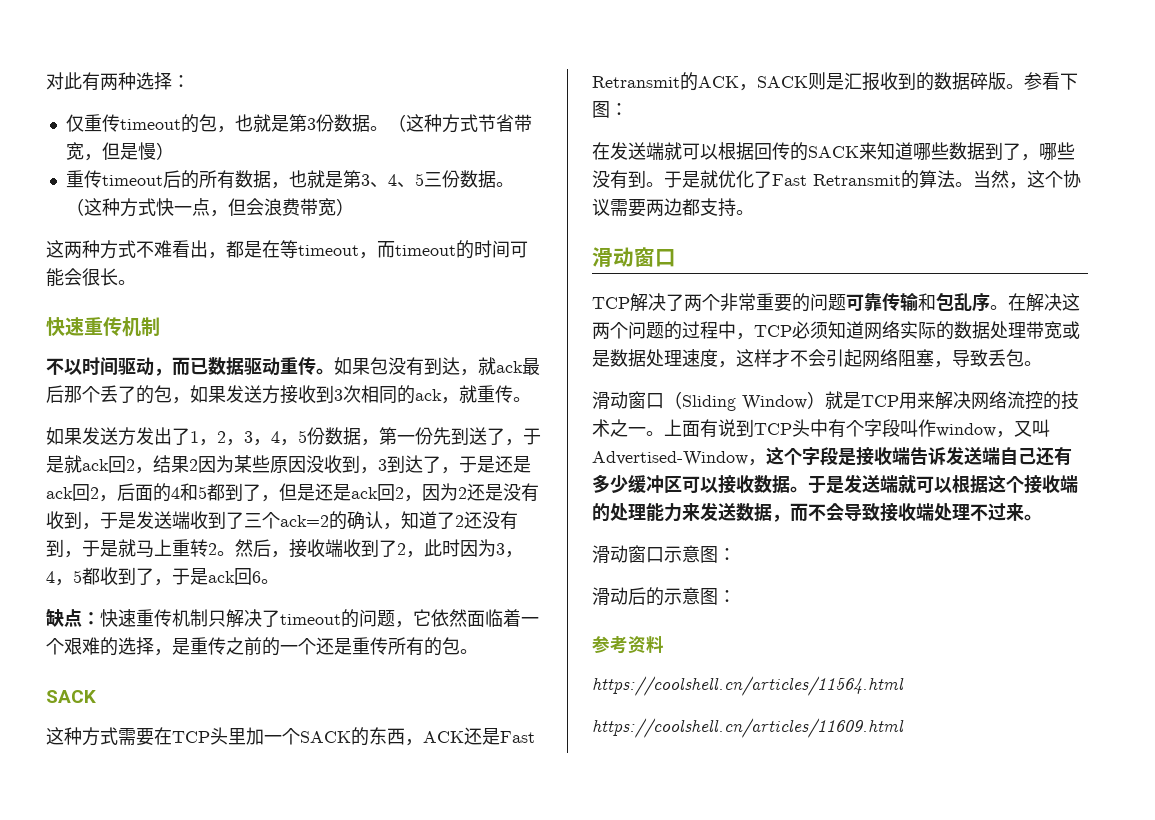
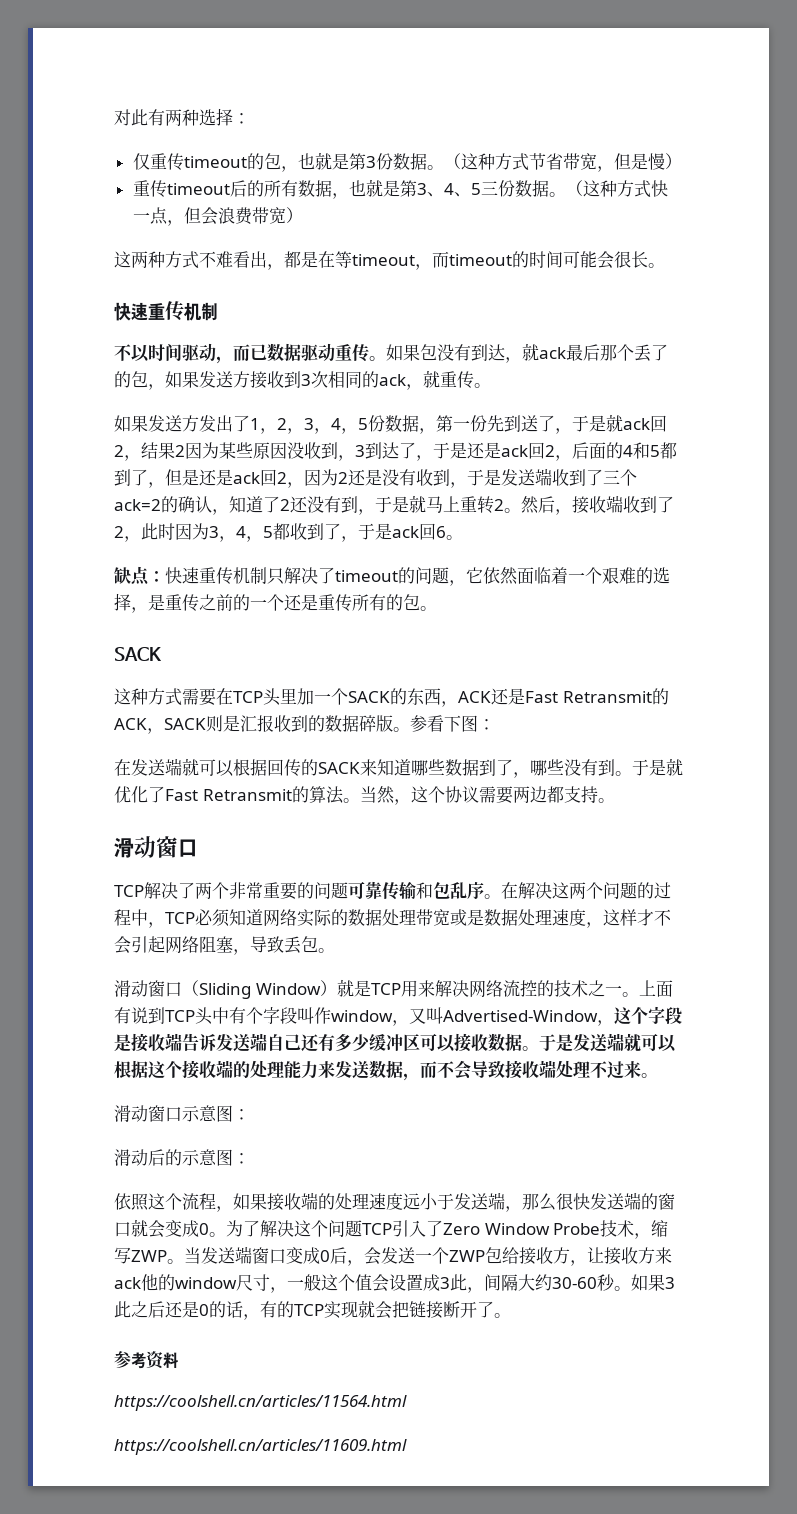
(736, 596) none -> [114,1192,675,1212] [114,1219,669,1239] [114,1246,672,1266] [114,1274,675,1293] [114,1300,511,1320] // 依照这个流程，如果接收端的处理速度远小于发送端，那么很快发送端的窗口就会变成0。为了解决这个问题TCP引入了Zero Window Probe技术，缩写ZWP。当发送端窗口变成0后，会发送一个ZWP包给接收方，让接收方来ack他的window尺寸，一般这个值会设置成3此，间隔大约30-60秒。如果3此之后还是0的话，有的TCP实现就会把链接断开了。

